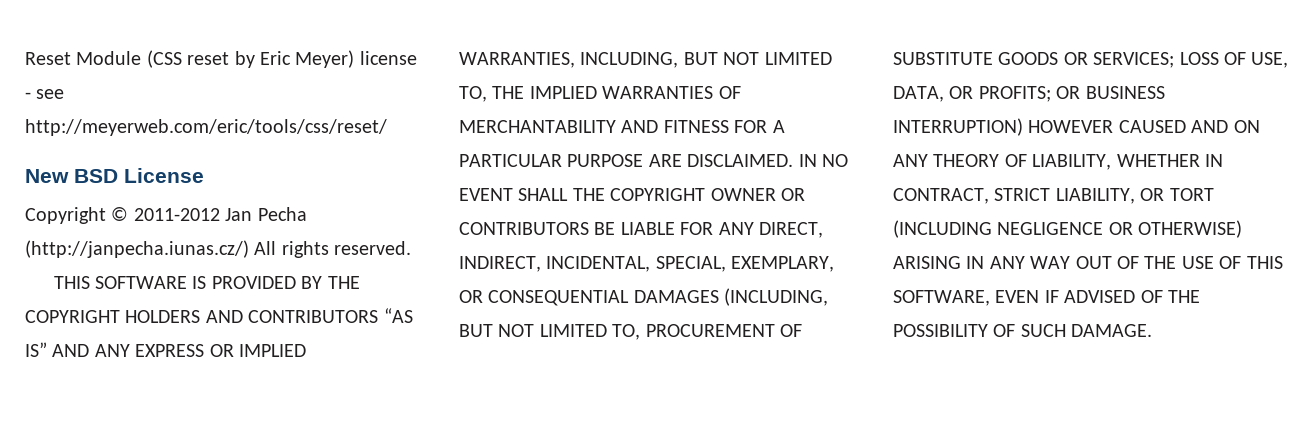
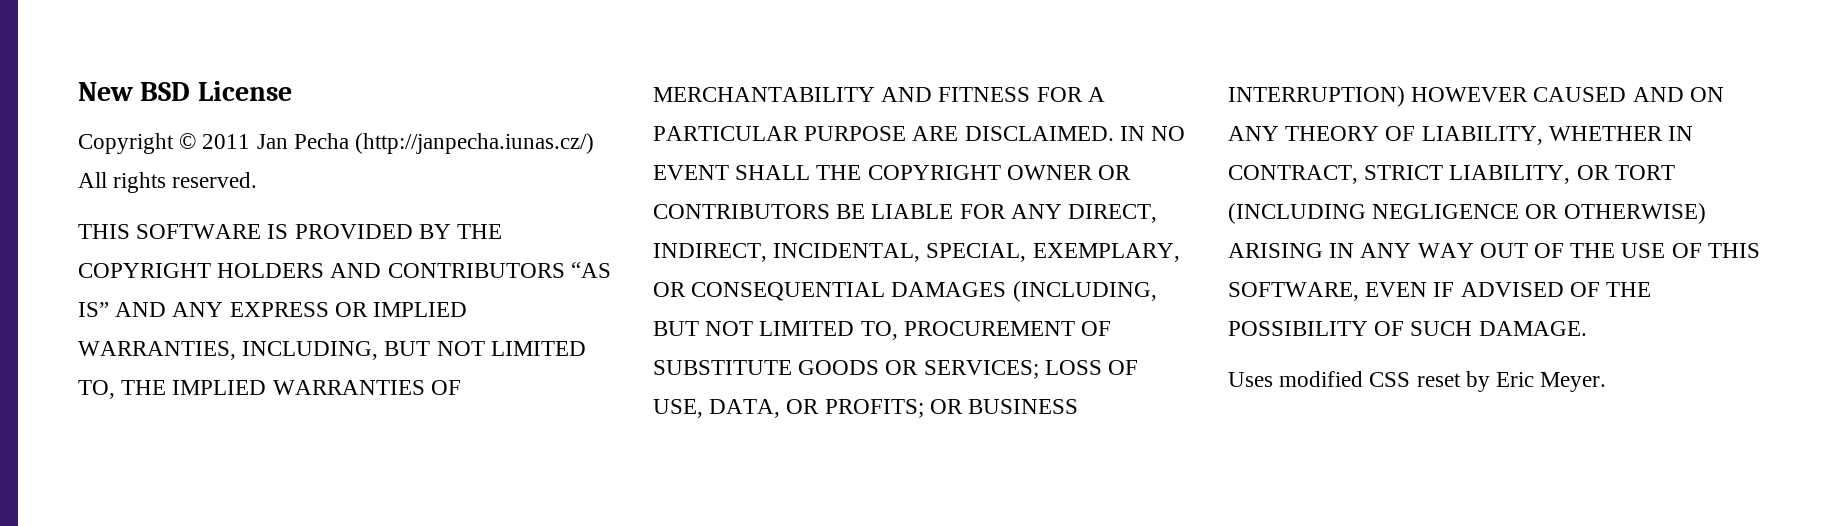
[25,50,417,68] [25,89,65,99] [25,119,387,136] Reset Module (CSS reset by Eric Meyer) license - see http://meyerweb.com/eric/tools/css/reset/ // -> (78, 91) none
[133,208,220,221] 2011-2012 -> [202,134,251,149] 2011
(1153, 330) none -> [1228,371,1607,392] // Uses modified CSS reset by Eric Meyer.

